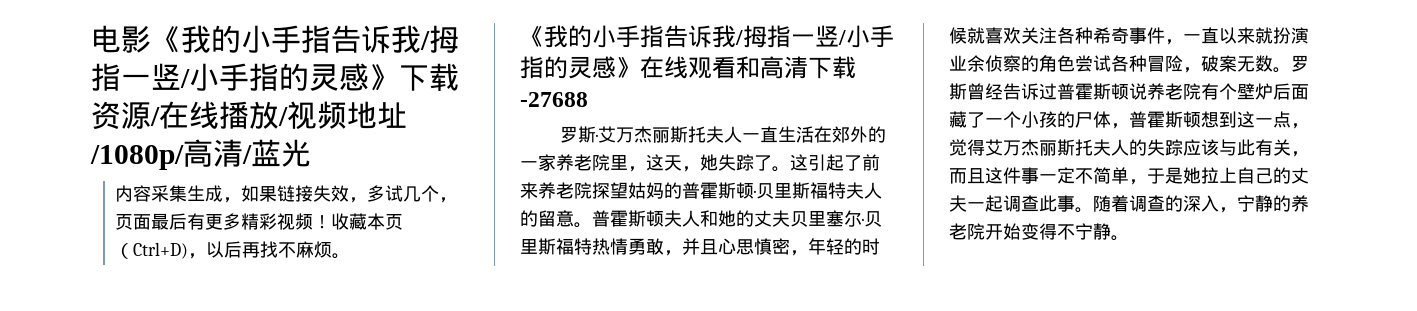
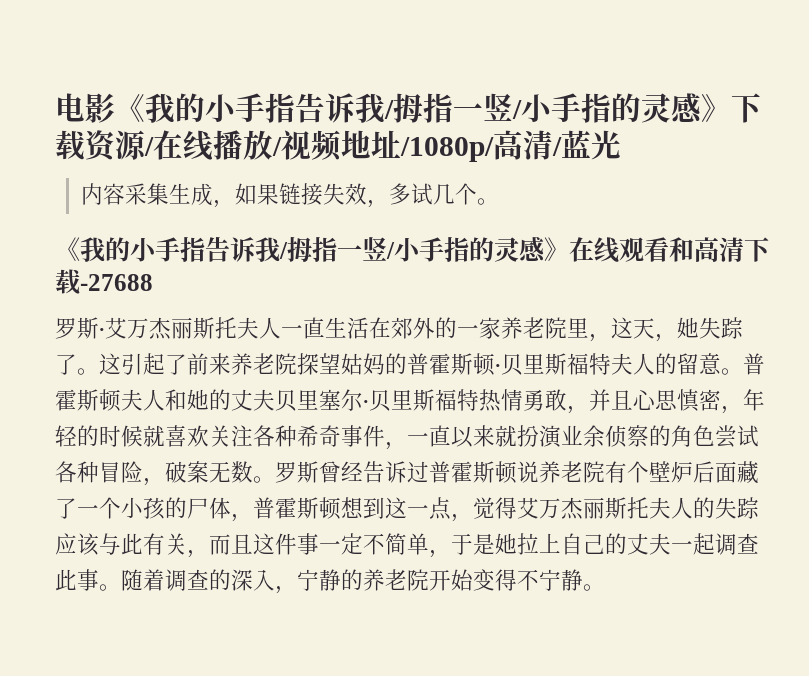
[439,197,458,203] [115,213,404,230] [115,241,333,259] ，页面最后有更多精彩视频！收藏本页（Ctrl+D)，以后再找不麻烦 -> (477, 194) none

